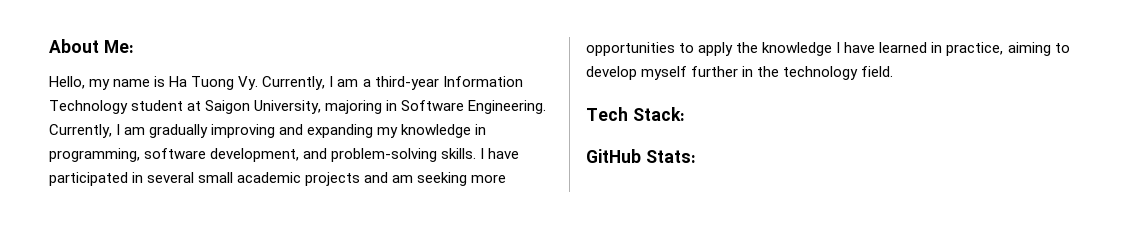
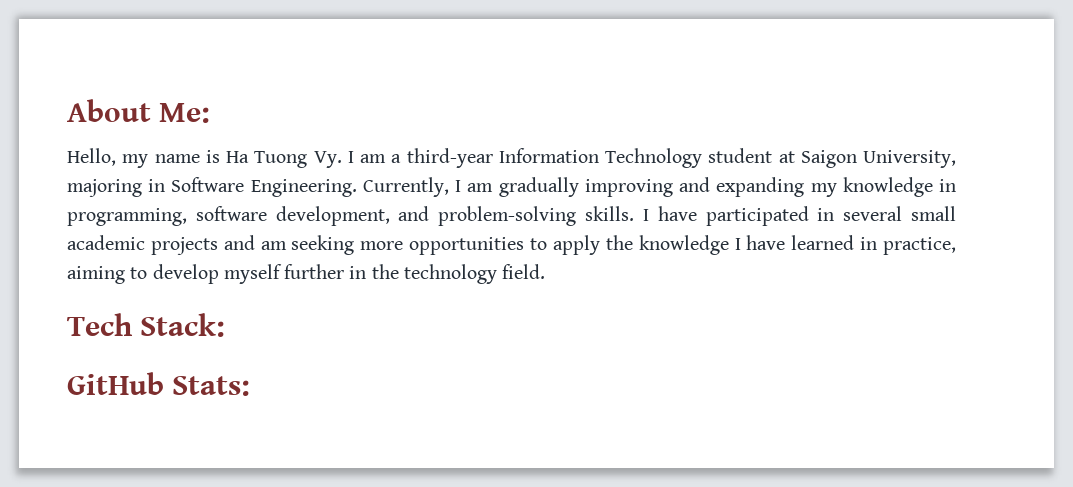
[262,76,326,90] Currently, -> (342, 159) none

